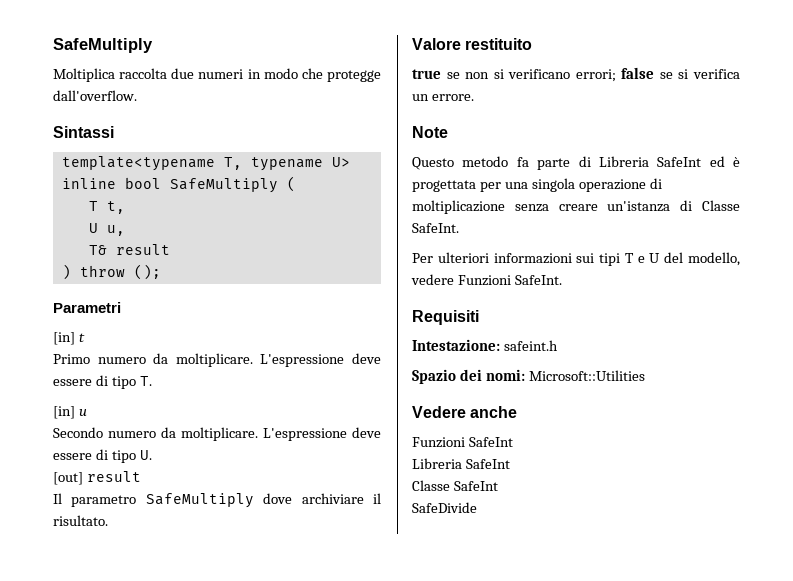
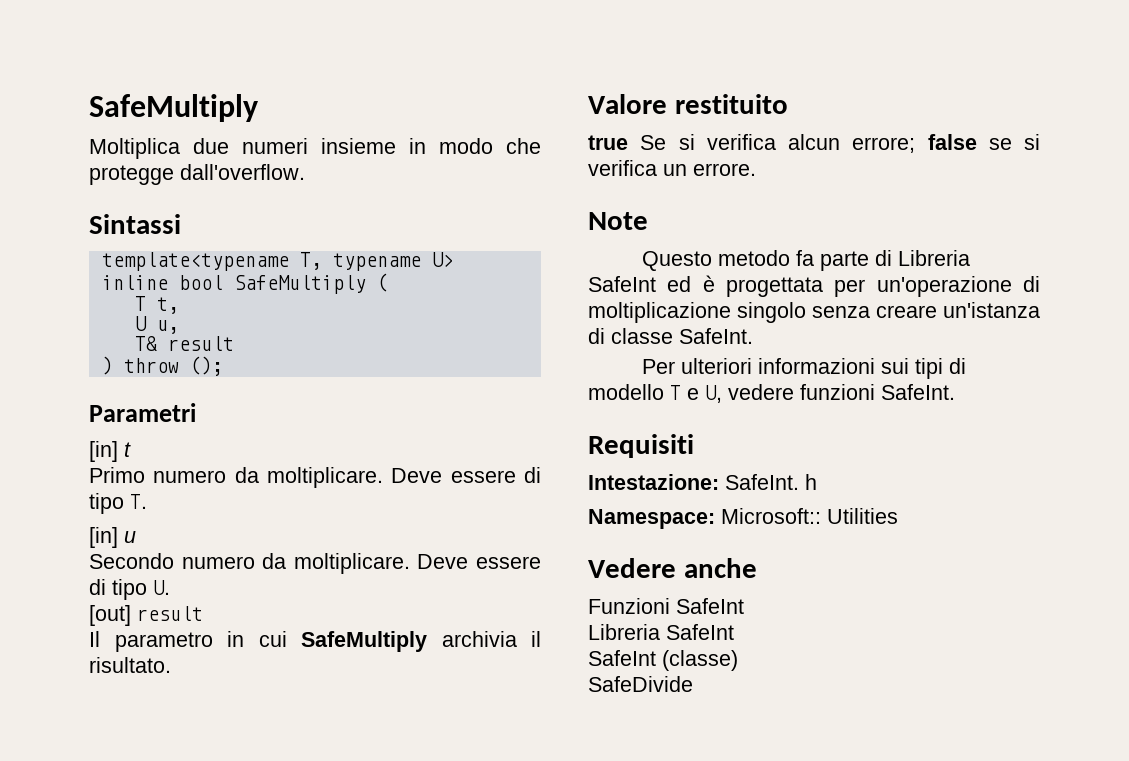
[119,68,168,79] raccolta -> (180, 148) none
(244, 74) none -> [321,138,396,154] insieme
[260,353,381,367] L'espressione deve -> [391,468,443,483] Deve
[263,427,381,441] L'espressione deve -> [417,554,469,569] Deve
[145,493,364,508] SafeMultiply dove archiviare -> [227,631,517,652] in cui SafeMultiply archivia
[446,69,616,82] se non si verificano errori; -> [640,134,916,153] Se si verifica alcun errore;
[504,178,646,192] una singola operazione -> [876,276,1012,297] un'operazione
(505, 207) none -> [737,302,806,323] singolo
[702,200,740,211] Classe -> [611,328,673,344] classe
[624,252,740,266] [411,274,562,286] [412,310,479,325] [412,339,558,351] [412,369,645,384] T e U del modello, vedere Funzioni SafeInt. // Requisiti // Intestazione: safeint.h // Spazio dei nomi: Microsoft::Utilities -> [949,358,967,374] [588,384,955,403] [588,434,694,458] [588,474,817,490] [588,508,898,529] di modello T e U, vedere funzioni SafeInt. // Requisiti // Intestazione: SafeInt. h // Namespace: Microsoft:: Utilities
[412,480,498,491] Classe SafeInt -> [588,650,738,671] SafeInt (classe)

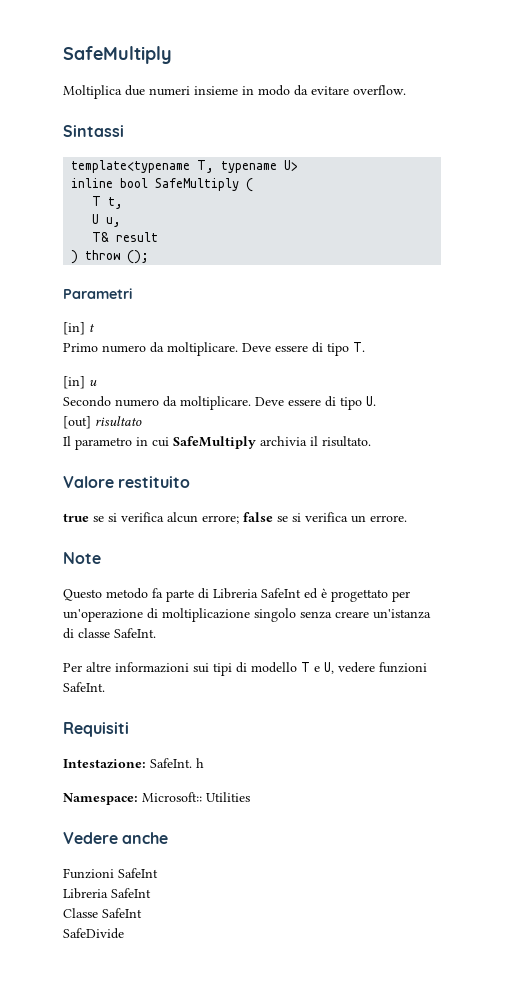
[506,138,541,154] [89,164,305,185] che protegge dall'overflow. -> [294,85,406,96] da evitare overflow.
[137,606,203,621] result -> [95,416,142,426] risultato
[640,135,667,150] Se -> [93,516,104,522] se
[726,277,823,297] progettata -> [331,589,388,602] progettato
[681,358,753,374] ulteriori -> [86,662,111,672] altre
[588,650,738,671] SafeInt (classe) -> [63,908,142,918] Classe SafeInt

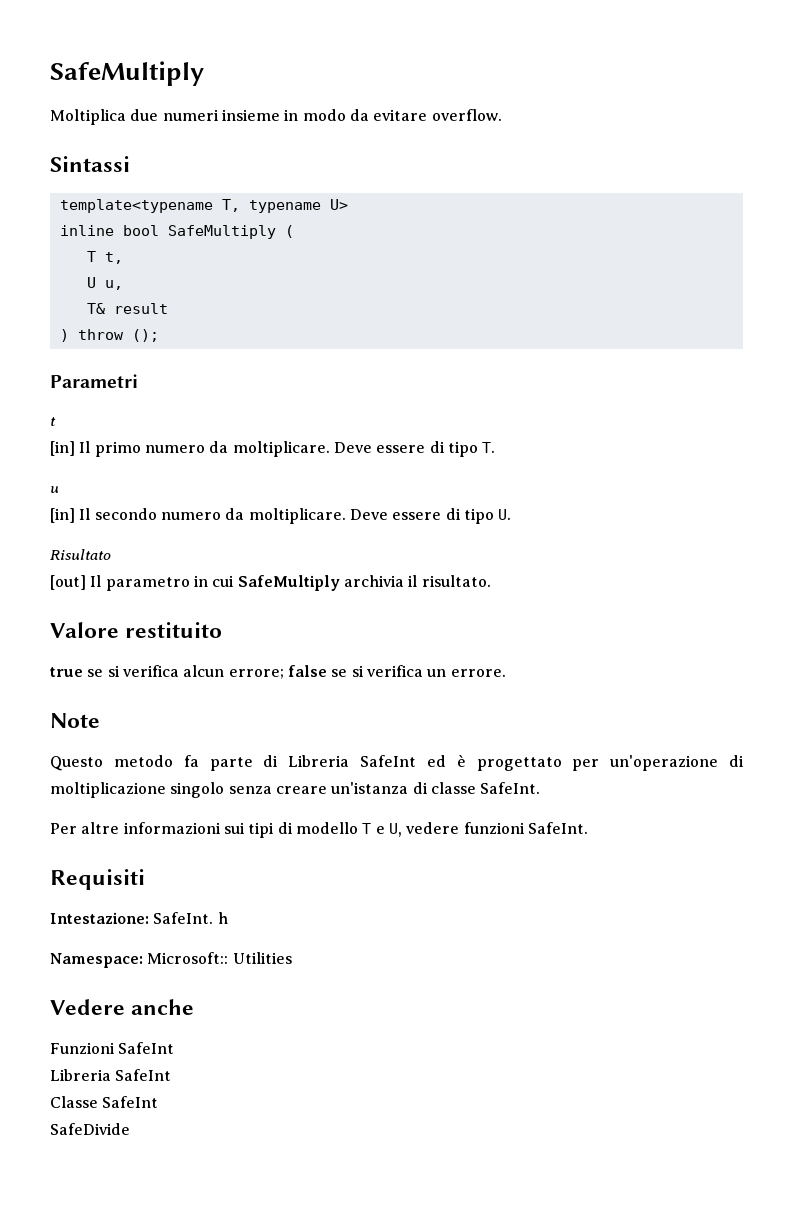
[63,322,85,335] [in] -> (138, 381) none
[63,343,98,352] Primo -> [50,441,141,457] [in] Il primo
[63,376,85,389] [in] -> (496, 447) none
[63,396,111,407] Secondo -> [50,508,157,523] [in] Il secondo
(376, 401) none -> [50,549,111,560] // Risultato
[95,416,142,426] risultato // -> (86, 582) none

